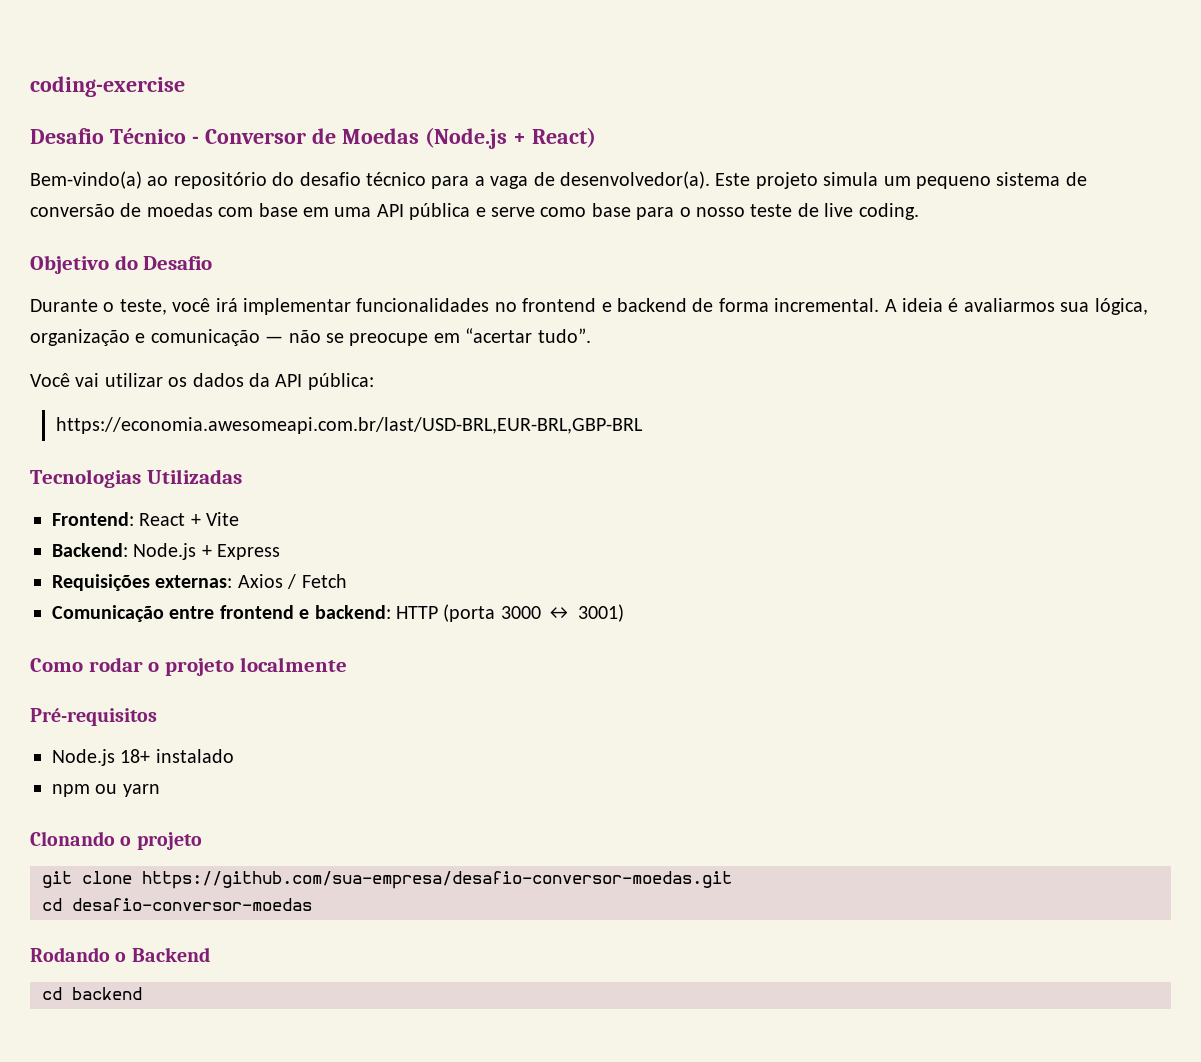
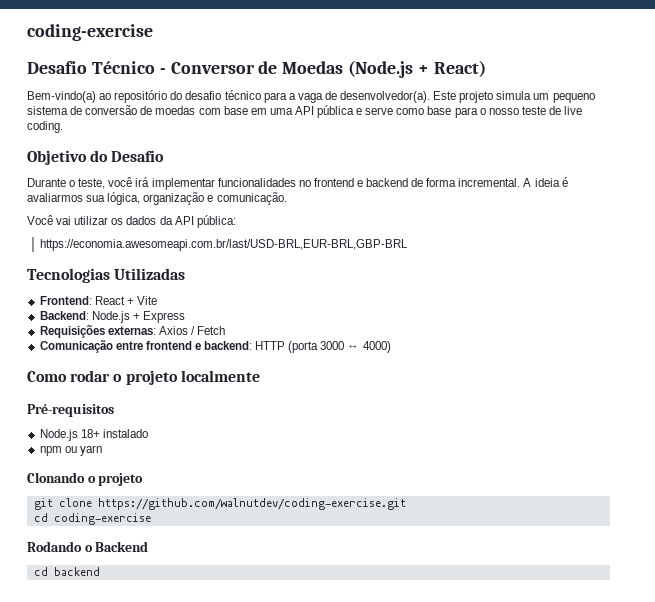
[150,328,591,346] comunicação — não se preocupe em “acertar tudo”. -> [216,192,287,205] comunicação.
[577,604,624,622] 3001) -> [362,341,391,353] 4000)
[142,871,732,889] [42,898,312,911] https://github.com/sua-empresa/desafio-conversor-moedas.git // cd desafio-conversor-moedas -> [97,498,406,510] [33,513,151,525] https://github.com/walnutdev/coding-exercise.git // cd coding-exercise

